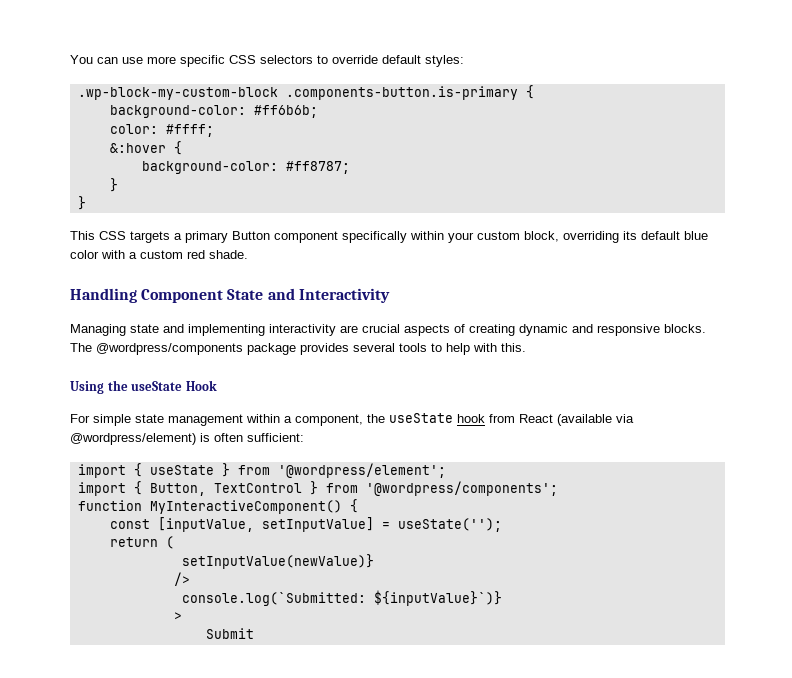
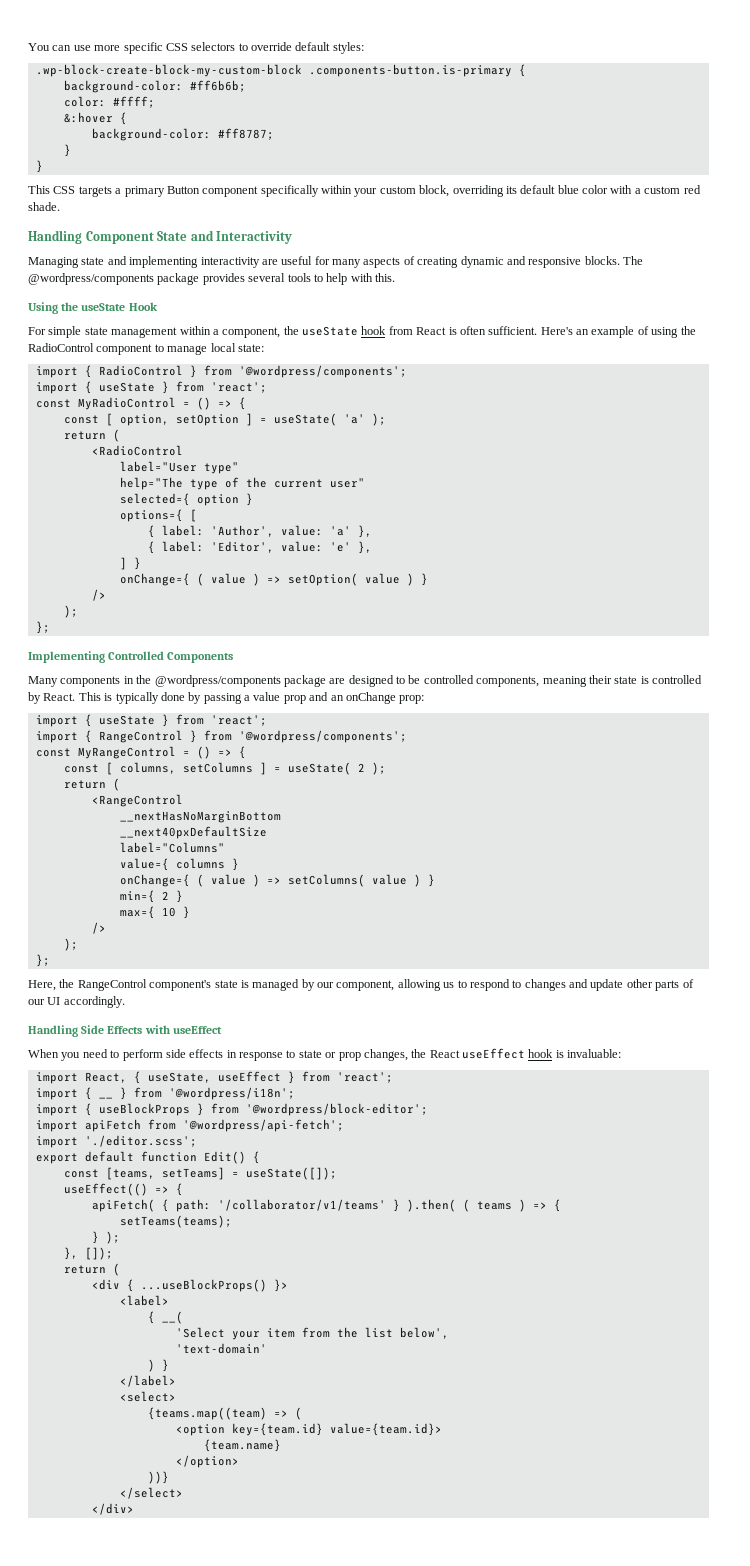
[77,87,278,100] .wp-block-my-custom-block -> [35,64,302,77] .wp-block-create-block-my-custom-block
[362,324,400,333] crucial -> [281,256,361,268] useful for many
[557,414,634,426] [70,433,304,445] [77,463,446,478] [77,481,558,496] [77,499,358,514] [109,517,502,532] [109,536,174,549] [181,554,374,569] [173,572,190,586] [181,590,502,606] [173,612,182,620] [205,628,254,639] (available via @wordpress/element) is often sufficient: // import { useState } from '@wordpress/element'; // import { Button, TextControl } from '@wordpress/components'; // function MyInteractiveComponent() { // const [inputValue, setInputValue] = useState(''); // return ( // setInputValue(newValue)} // /> // console.log(`Submitted: ${inputValue}`)} // > // Submit -> [448,326,696,338] [28,343,264,355] [35,365,407,378] [35,381,267,394] [35,397,246,410] [63,413,386,426] [63,429,120,442] [91,445,183,456] [119,461,239,474] [119,477,365,490] [119,493,253,506] [119,509,197,522] [147,525,372,538] [147,541,372,554] [119,557,141,570] [119,573,428,586] [91,589,106,601] [63,605,78,618] [35,621,50,634] [28,651,234,663] [28,675,702,687] [28,692,425,704] [35,714,267,727] [35,730,407,743] [35,746,246,759] [63,762,386,775] [63,778,120,791] [91,794,183,807] [119,811,281,823] [119,826,267,839] [119,842,225,853] [119,858,239,871] [119,874,435,887] [119,890,183,903] [119,906,190,919] [91,922,106,934] [63,938,78,951] [35,954,50,967] [28,979,694,991] [28,996,125,1008] [28,1025,222,1037] [28,1048,622,1061] [35,1071,393,1084] [35,1087,295,1100] [35,1103,428,1116] [35,1119,344,1132] [35,1135,197,1148] [35,1151,260,1164] [63,1167,337,1180] [63,1183,183,1196] [91,1199,561,1212] [119,1215,232,1228] [91,1231,120,1244] [63,1247,113,1260] [63,1263,120,1276] [91,1279,288,1292] [119,1295,169,1306] [147,1311,183,1324] [175,1327,449,1340] [175,1343,267,1354] [147,1359,169,1372] [119,1375,176,1387] [119,1391,176,1402] [147,1407,302,1420] [175,1423,442,1436] [203,1439,281,1452] [175,1455,239,1468] [147,1471,169,1484] [119,1487,183,1499] [91,1503,134,1515] is often sufficient. Here's an example of using the RadioControl component to manage local state: // import { RadioControl } from '@wordpress/components'; // import { useState } from 'react'; // const MyRadioControl = () => { // const [ option, setOption ] = useState( 'a' ); // return ( // <RadioControl // label="User type" // help="The type of the current user" // selected={ option } // options={ [ // { label: 'Author', value: 'a' }, // { label: 'Editor', value: 'e' }, // ] } // onChange={ ( value ) => setOption( value ) } // /> // ); // }; // Implementing Controlled Components // Many components in the @wordpress/components package are designed to be controlled components, meaning their state is controlled by React. This is typically done by passing a value prop and an onChange prop: // import { useState } from 'react'; // import { RangeControl } from '@wordpress/components'; // const MyRangeControl = () => { // const [ columns, setColumns ] = useState( 2 ); // return ( // <RangeControl // __nextHasNoMarginBottom // __next40pxDefaultSize // label="Columns" // value={ columns } // onChange={ ( value ) => setColumns( value ) } // min={ 2 } // max={ 10 } // /> // ); // }; // Here, the RangeControl component's state is managed by our component, allowing us to respond to changes and update other parts of our UI accordingly. // Handling Side Effects with useEffect // When you need to perform side effects in response to state or prop changes, the React useEffect hook is invaluable: // import React, { useState, useEffect } from 'react'; // import { __ } from '@wordpress/i18n'; // import { useBlockProps } from '@wordpress/block-editor'; // import apiFetch from '@wordpress/api-fetch'; // import './editor.scss'; // export default function Edit() { // const [teams, setTeams] = useState([]); // useEffect(() => { // apiFetch( { path: '/collaborator/v1/teams' } ).then( ( teams ) => { // setTeams(teams); // } ); // }, []); // return ( // <div { ...useBlockProps() }> // <label> // { __( // 'Select your item from the list below', // 'text-domain' // ) } // </label> // <select> // {teams.map((team) => ( // <option key={team.id} value={team.id}> // {team.name} // </option> // ))} // </select> // </div>

